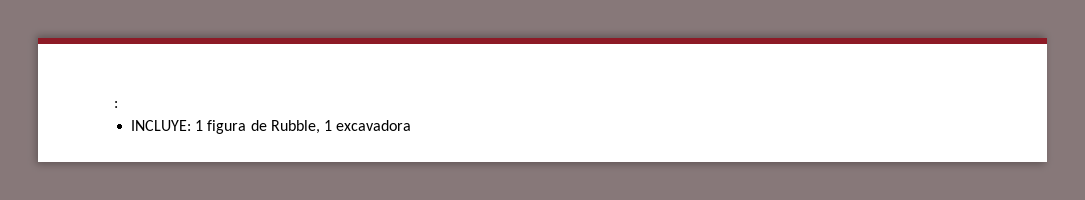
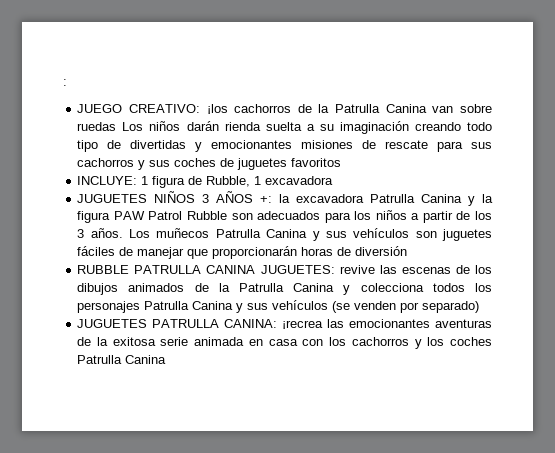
(118, 104) none -> [77,104,492,114] [77,121,492,134] [77,140,492,152] [77,158,342,170] // JUEGO CREATIVO: ¡los cachorros de la Patrulla Canina van sobre ruedas Los niños darán rienda suelta a su imaginación creando todo tipo de divertidas y emocionantes misiones de rescate para sus cachorros y sus coches de juguetes favoritos
(412, 125) none -> [77,191,494,206] [77,210,493,223] [77,228,493,241] [77,246,408,259] [77,265,492,274] [77,283,492,295] [77,300,480,313] [77,319,492,329] [77,337,493,349] [77,355,167,364] // JUGUETES NIÑOS 3 AÑOS +: la excavadora Patrulla Canina y la figura PAW Patrol Rubble son adecuados para los niños a partir de los 3 años. Los muñecos Patrulla Canina y sus vehículos son juguetes fáciles de manejar que proporcionarán horas de diversión // RUBBLE PATRULLA CANINA JUGUETES: revive las escenas de los dibujos animados de la Patrulla Canina y colecciona todos los personajes Patrulla Canina y sus vehículos (se venden por separado) // JUGUETES PATRULLA CANINA: ¡recrea las emocionantes aventuras de la exitosa serie animada en casa con los cachorros y los coches Patrulla Canina

